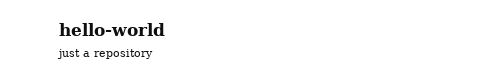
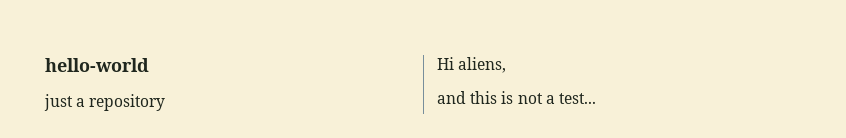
(153, 54) none -> [437,57,507,73] [437,91,596,104] // Hi aliens, // and this is not a test...

